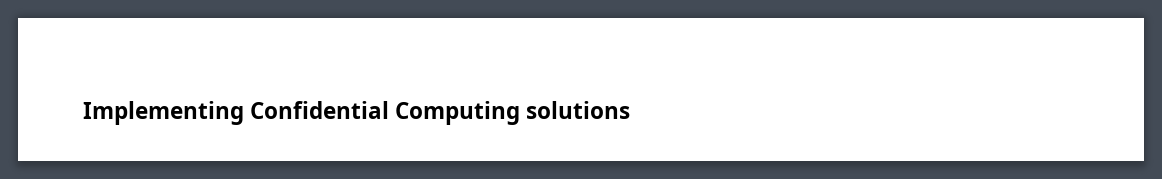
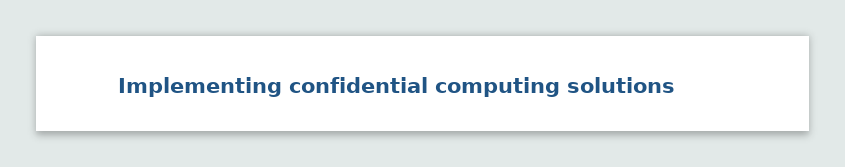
[250,101,521,125] Confidential Computing -> [289,77,560,97] confidential computing

